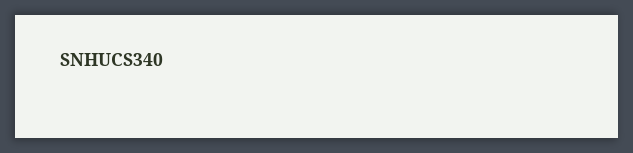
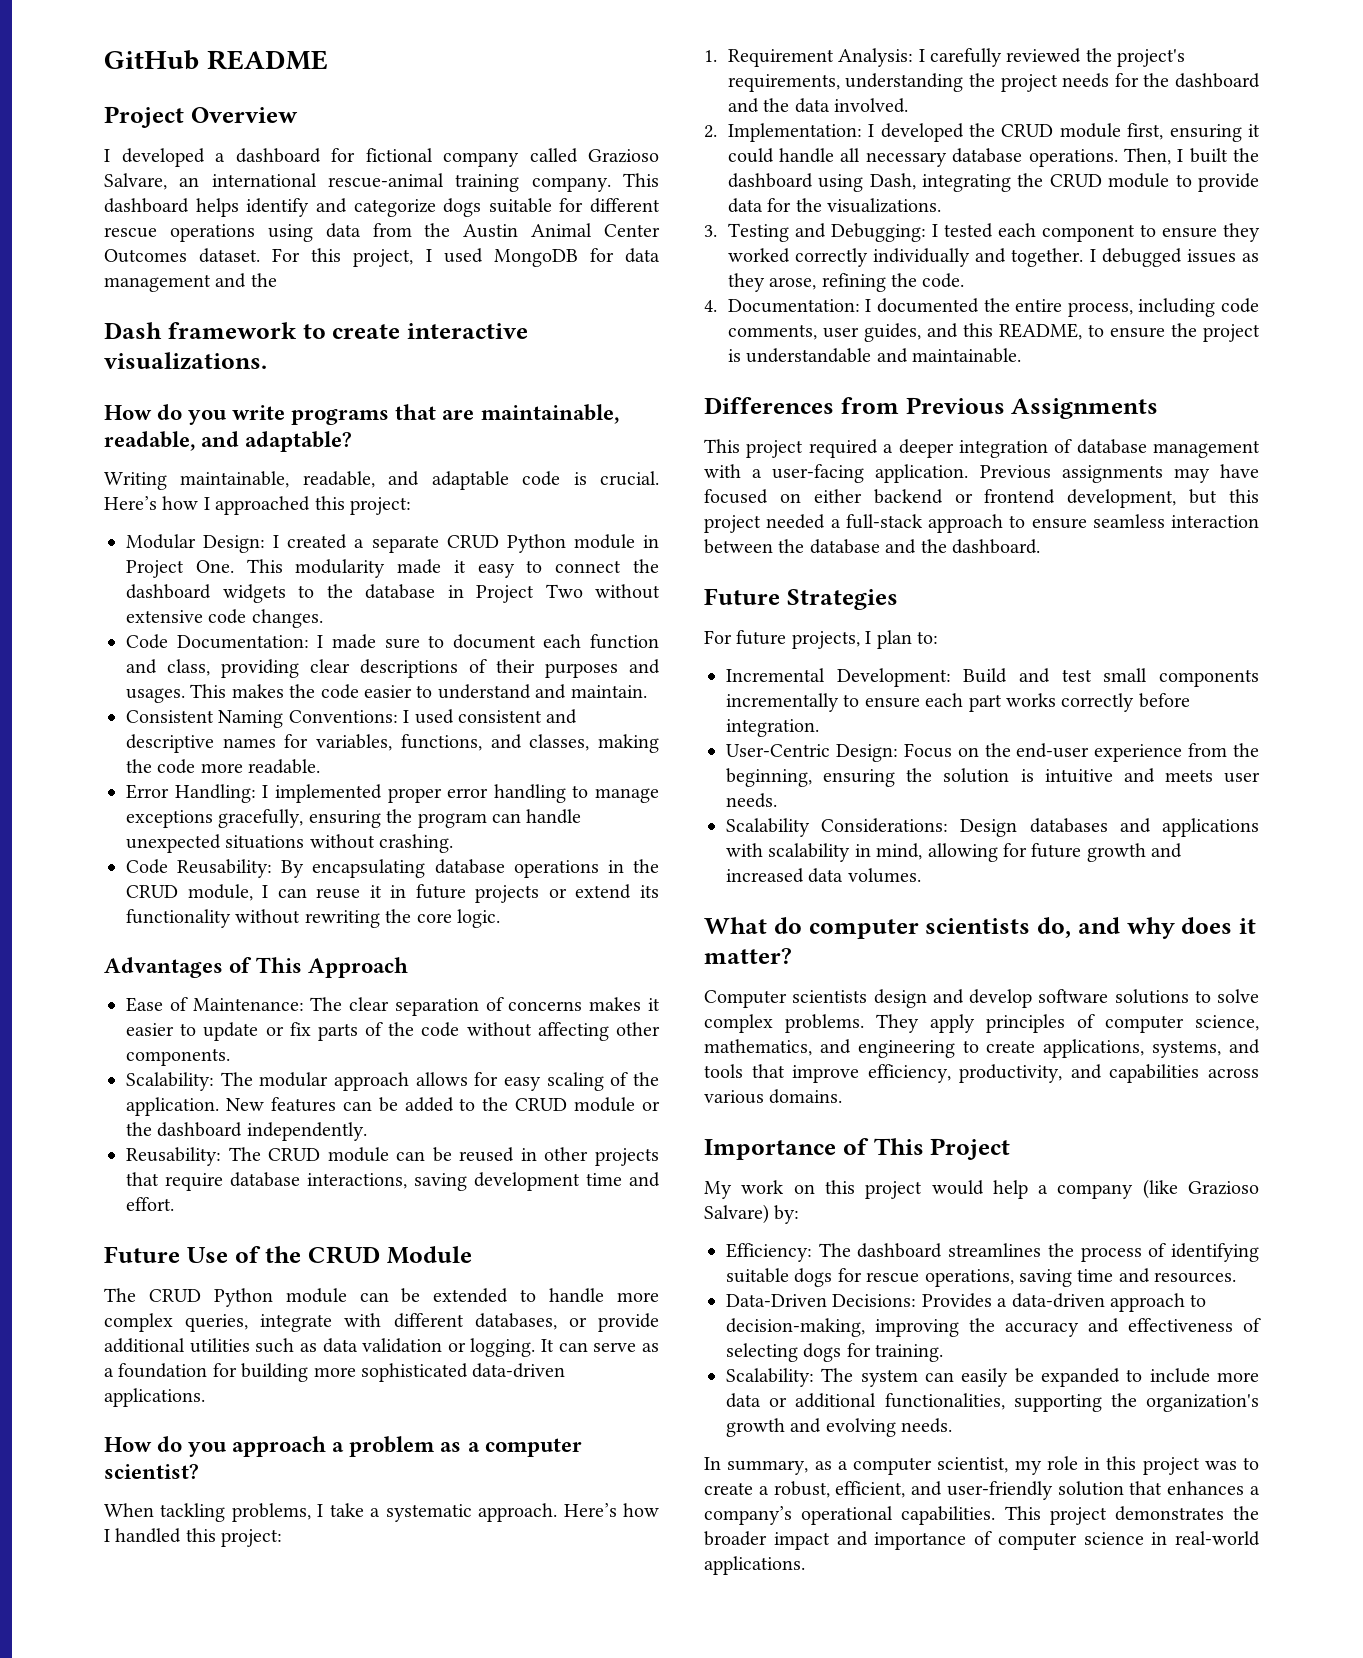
[60,53,163,66] SNHUCS340 -> [104,50,328,70] [104,106,298,128] [104,148,659,167] [104,173,659,192] [104,198,660,217] [104,223,660,242] [104,248,660,267] [104,273,277,292] [104,322,528,339] [104,352,267,370] [104,404,619,425] [104,431,353,452] [104,471,660,490] [104,496,411,515] [126,534,659,553] [126,559,659,578] [126,584,660,603] [126,609,323,628] [126,634,659,649] [126,659,660,678] [126,684,647,703] [126,709,578,728] [126,734,659,753] [126,759,321,774] [126,784,659,803] [126,809,582,828] [126,834,454,853] [126,859,659,878] [126,884,660,903] [126,909,500,928] [104,957,409,978] [126,997,660,1016] [126,1022,660,1041] [126,1048,230,1066] [126,1072,660,1091] [126,1097,660,1116] [126,1122,367,1141] [126,1147,659,1166] [126,1172,660,1191] [126,1197,174,1211] [104,1246,472,1264] [104,1288,660,1307] [104,1313,660,1332] [104,1338,659,1357] [104,1363,566,1382] [104,1388,205,1407] [104,1436,582,1457] [104,1464,199,1479] [104,1503,659,1522] [104,1528,283,1547] [704,48,1186,67] [727,73,1260,92] [727,98,908,113] [704,123,1260,142] [727,148,1259,167] [727,173,1259,192] [727,198,941,213] [704,223,1260,242] [727,248,1259,267] [727,273,965,292] [704,298,1259,317] [727,323,1260,342] [727,348,1021,363] [704,397,1159,419] [704,439,1260,458] [704,464,1259,483] [704,489,1259,508] [704,514,1259,533] [704,539,1040,554] [704,588,898,610] [704,630,938,649] [726,668,1259,687] [726,693,1190,712] [726,719,819,737] [726,743,1259,762] [726,768,1260,787] [726,793,777,808] [726,818,1259,837] [726,843,1183,862] [726,868,921,883] [704,917,1256,939] [704,948,792,964] [704,989,1259,1008] [704,1014,1259,1033] [704,1039,1261,1058] [704,1064,1259,1083] [704,1089,843,1104] [704,1138,1011,1160] [704,1179,1259,1199] [704,1204,800,1224] [726,1243,1259,1262] [726,1268,1237,1287] [726,1293,1207,1312] [726,1318,1261,1337] [726,1343,944,1362] [726,1368,1259,1387] [726,1393,1259,1412] [726,1418,953,1437] [704,1456,1259,1475] [704,1481,1260,1500] [704,1506,1259,1525] [704,1531,1260,1550] [704,1556,805,1575] GitHub README // Project Overview // I developed a dashboard for fictional company called Grazioso Salvare, an international rescue-animal training company. This dashboard helps identify and categorize dogs suitable for different rescue operations using data from the Austin Animal Center Outcomes dataset. For this project, I used MongoDB for data management and the // Dash framework to create interactive visualizations. // How do you write programs that are maintainable, readable, and adaptable? // Writing maintainable, readable, and adaptable code is crucial. Here’s how I approached this project: // Modular Design: I created a separate CRUD Python module in Project One. This modularity made it easy to connect the dashboard widgets to the database in Project Two without extensive code changes. // Code Documentation: I made sure to document each function and class, providing clear descriptions of their purposes and usages. This makes the code easier to understand and maintain. // Consistent Naming Conventions: I used consistent and descriptive names for variables, functions, and classes, making the code more readable. // Error Handling: I implemented proper error handling to manage exceptions gracefully, ensuring the program can handle unexpected situations without crashing. // Code Reusability: By encapsulating database operations in the CRUD module, I can reuse it in future projects or extend its functionality without rewriting the core logic. // Advantages of This Approach // Ease of Maintenance: The clear separation of concerns makes it easier to update or fix parts of the code without affecting other components. // Scalability: The modular approach allows for easy scaling of the application. New features can be added to the CRUD module or the dashboard independently. // Reusability: The CRUD module can be reused in other projects that require database interactions, saving development time and effort. // Future Use of the CRUD Module // The CRUD Python module can be extended to handle more complex queries, integrate with different databases, or provide additional utilities such as data validation or logging. It can serve as a foundation for building more sophisticated data-driven applications. // How do you approach a problem as a computer scientist? // When tackling problems, I take a systematic approach. Here’s how I handled this project: // 1. Requirement Analysis: I carefully reviewed the project's requirements, understanding the project needs for the dashboard and the data involved. // 2. Implementation: I developed the CRUD module first, ensuring it could handle all necessary database operations. Then, I built the dashboard using Dash, integrating the CRUD module to provide data for the visualizations. // 3. Testing and Debugging: I tested each component to ensure they worked correctly individually and together. I debugged issues as they arose, refining the code. // 4. Documentation: I documented the entire process, including code comments, user guides, and this README, to ensure the project is understandable and maintainable. // Differences from Previous Assignments // This project required a deeper integration of database management with a user-facing application. Previous assignments may have focused on either backend or frontend development, but this project needed a full-stack approach to ensure seamless interaction between the database and the dashboard. // Future Strategies // For future projects, I plan to: // Incremental Development: Build and test small components incrementally to ensure each part works correctly before integration. // User-Centric Design: Focus on the end-user experience from the beginning, ensuring the solution is intuitive and meets user needs. // Scalability Considerations: Design databases and applications with scalability in mind, allowing for future growth and increased data volumes. // What do computer scientists do, and why does it matter? // Computer scientists design and develop software solutions to solve complex problems. They apply principles of computer science, mathematics, and engineering to create applications, systems, and tools that improve efficiency, productivity, and capabilities across various domains. // Importance of This Project // My work on this project would help a company (like Grazioso Salvare) by: // Efficiency: The dashboard streamlines the process of identifying suitable dogs for rescue operations, saving time and resources. // Data-Driven Decisions: Provides a data-driven approach to decision-making, improving the accuracy and effectiveness of selecting dogs for training. // Scalability: The system can easily be expanded to include more data or additional functionalities, supporting the organization's growth and evolving needs. // In summary, as a computer scientist, my role in this project was to create a robust, efficient, and user-friendly solution that enhances a company’s operational capabilities. This project demonstrates the broader impact and importance of computer science in real-world applications.

